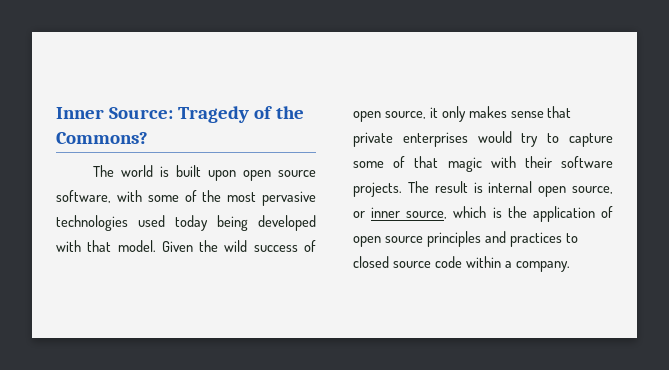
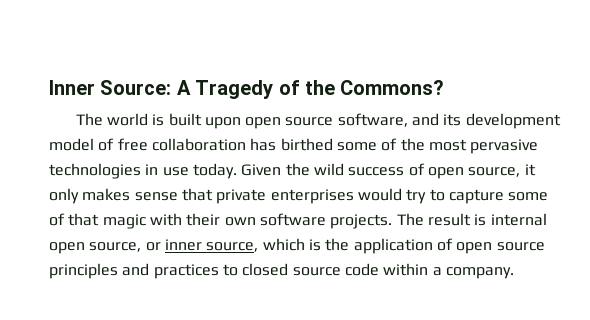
(174, 113) none -> [176,80,191,95] A
[116,190,142,202] with -> [412,113,561,129] [49,138,333,151] and its development model of free collaboration has birthed
[138,215,316,231] [56,240,156,252] used today being developed with that model. -> [145,163,237,179] in use today.
(552, 162) none -> [224,217,256,226] own

